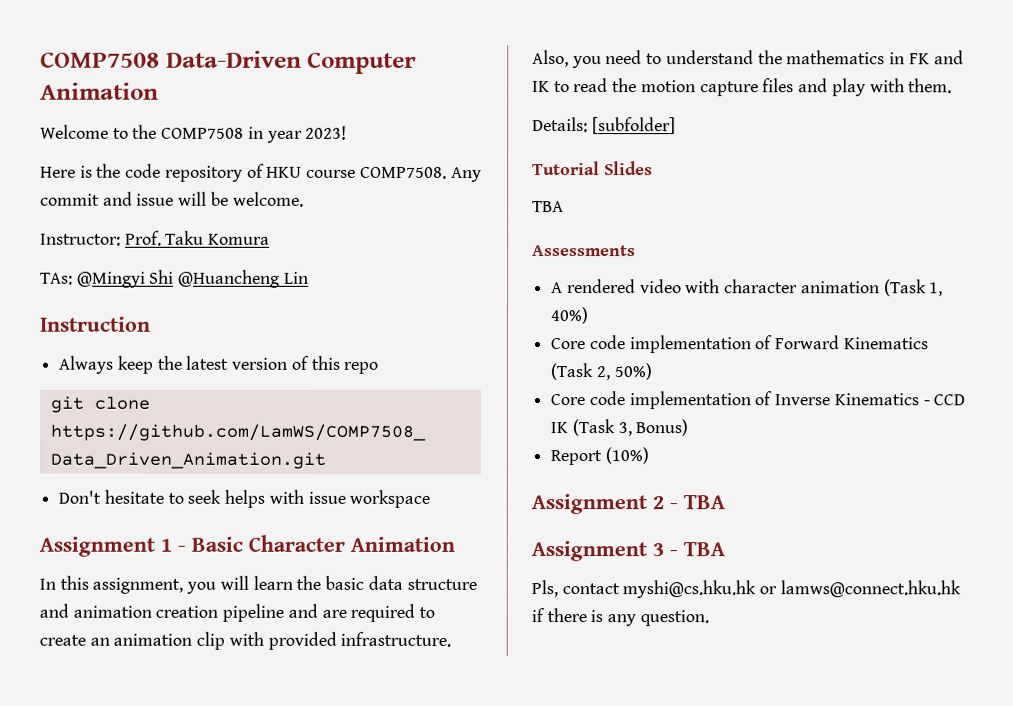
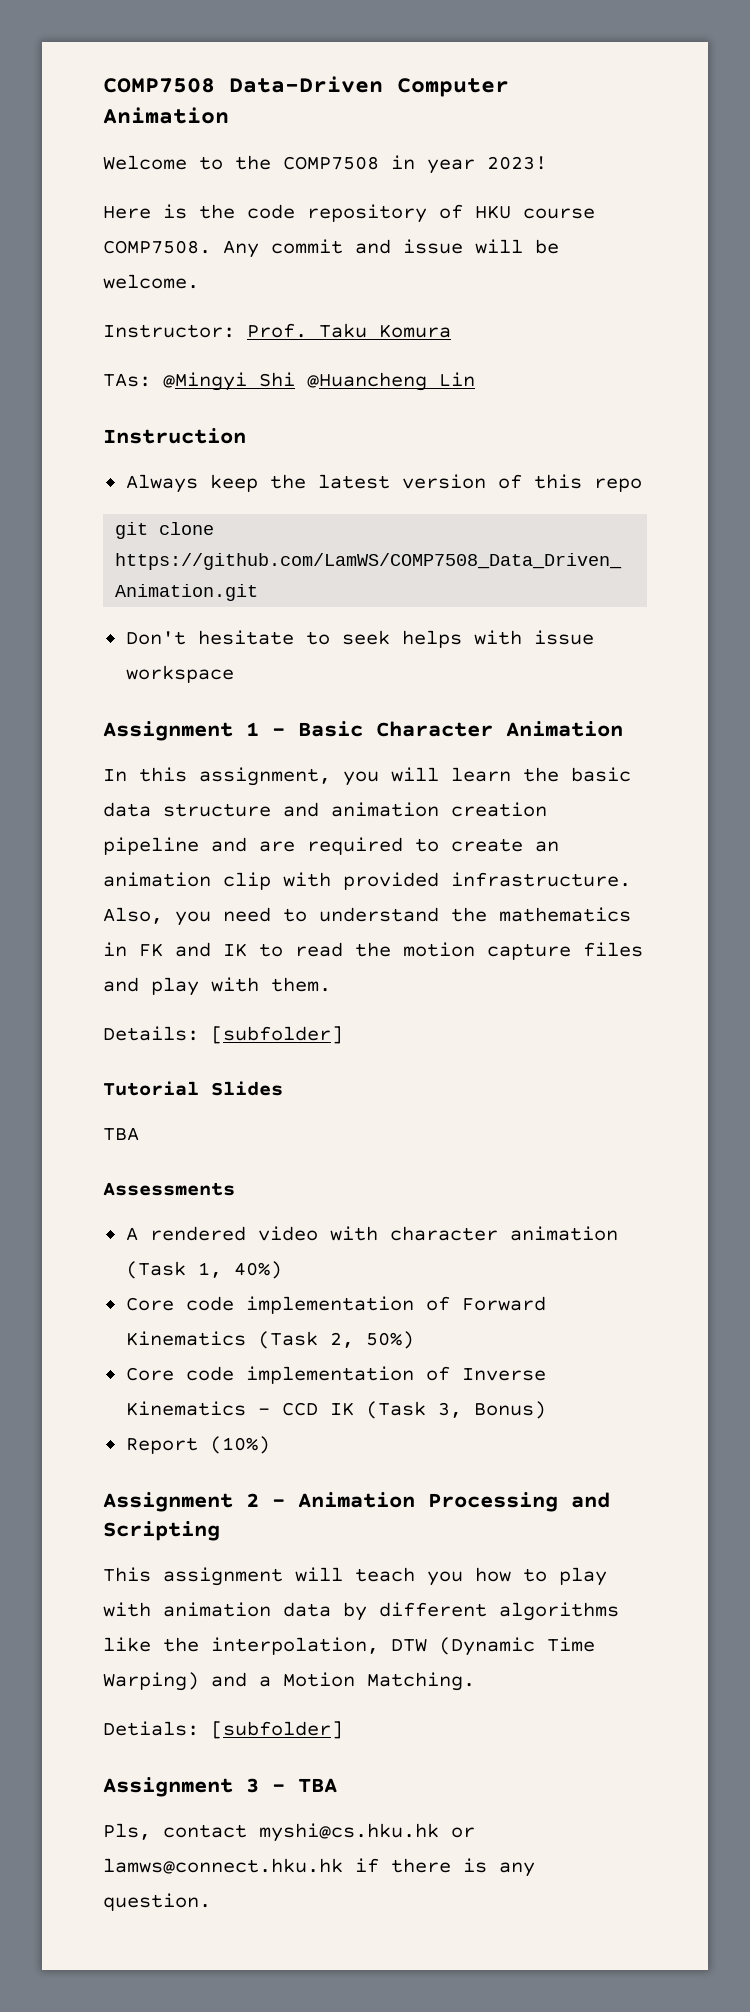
[683,495,725,510] TBA -> [298,1492,610,1512] [103,1521,220,1541] [103,1567,607,1586] [103,1602,619,1621] [103,1637,595,1656] [103,1672,475,1691] [103,1721,343,1739] Animation Processing and Scripting // This assignment will teach you how to play with animation data by different algorithms like the interpolation, DTW (Dynamic Time Warping) and a Motion Matching. // Detials: [subfolder]

